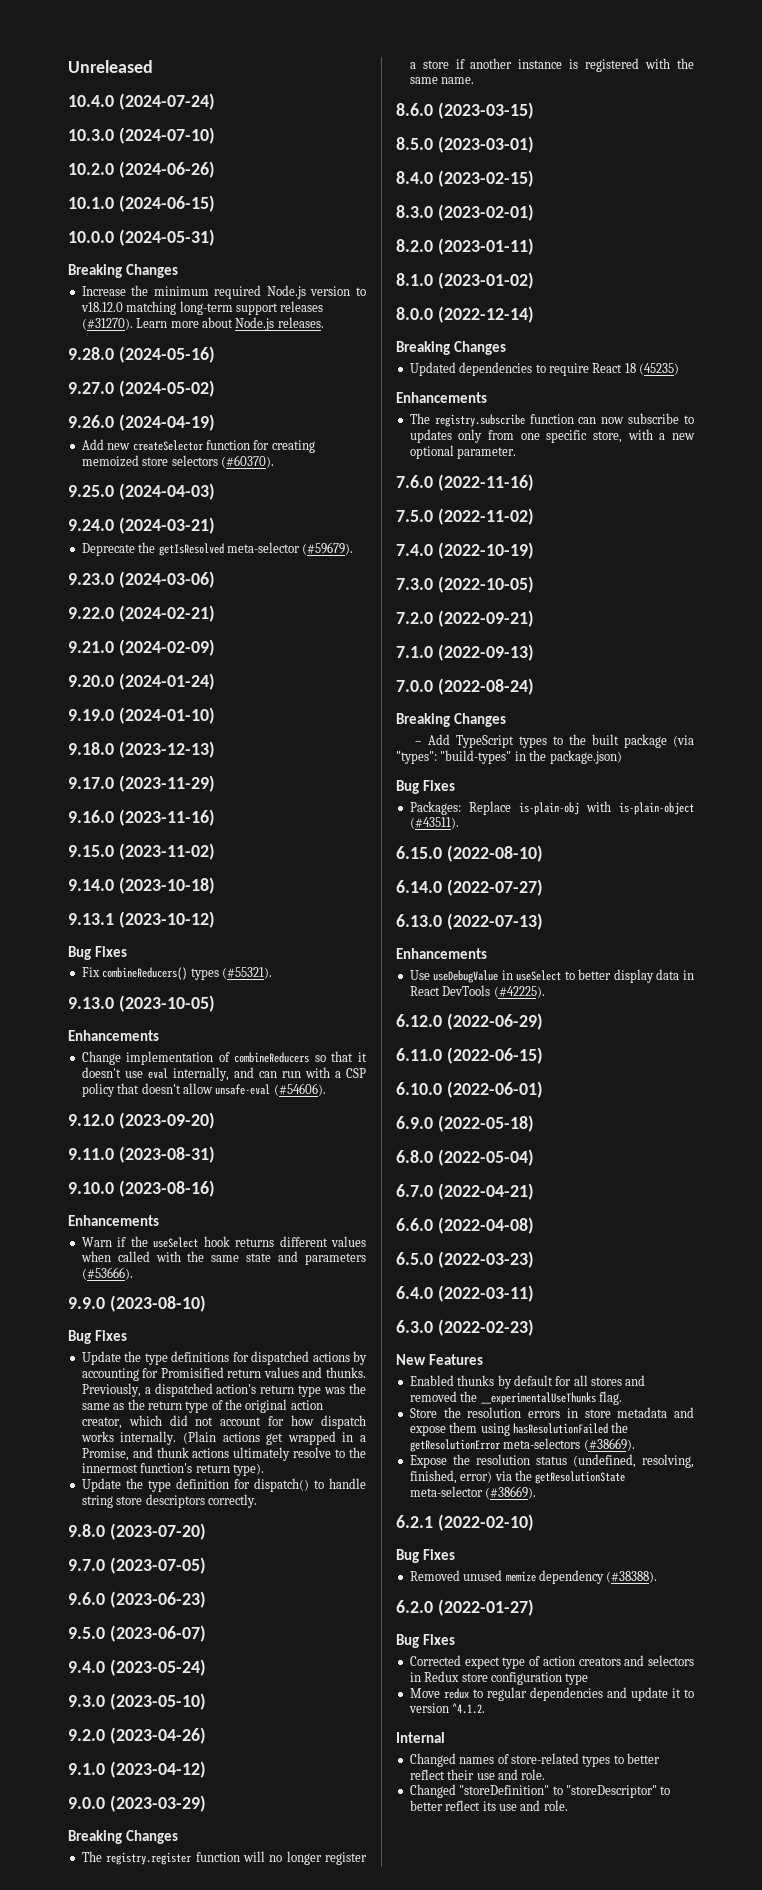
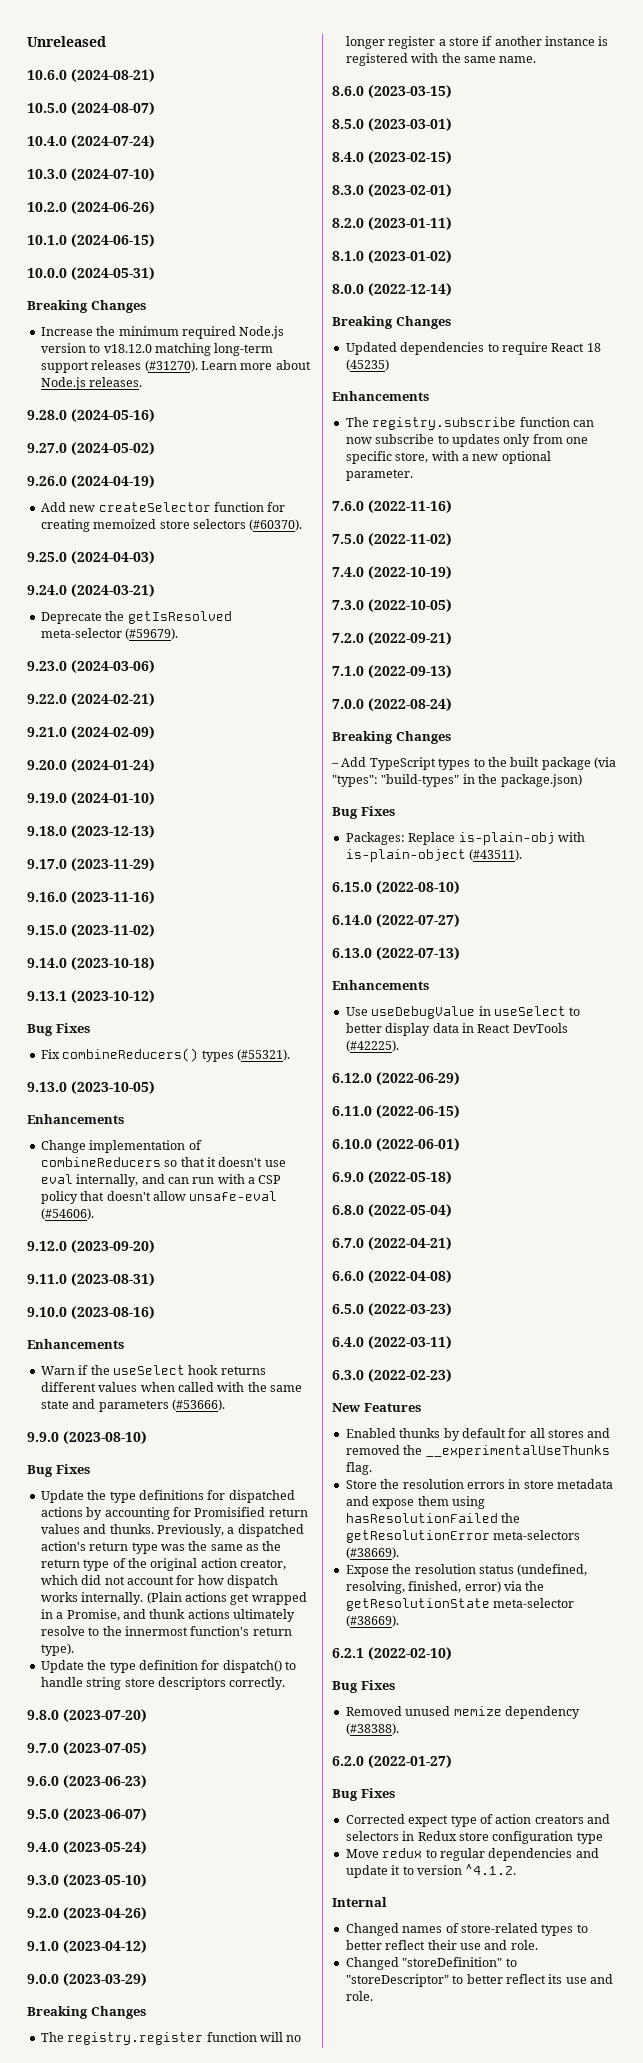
(153, 66) none -> [27,69,155,82] [27,102,155,115] // 10.6.0 (2024-08-21) // 10.5.0 (2024-08-07)

